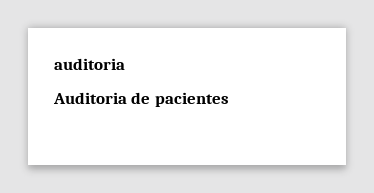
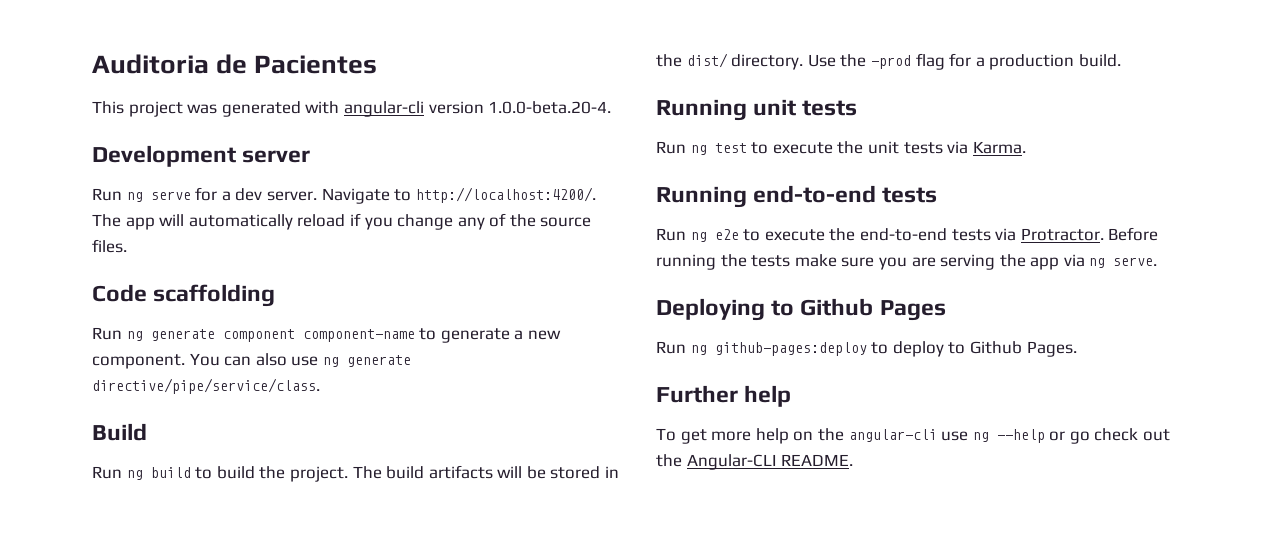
[54,58,125,70] auditoria // -> (92, 64) none
[154,92,229,107] pacientes -> [254,55,378,74] [92,101,612,117] [92,145,311,167] [92,187,596,204] [92,213,592,230] [92,239,127,253] [92,284,276,307] [92,327,561,343] [92,353,411,369] [92,378,320,394] [92,423,147,441] [92,465,620,482] [656,53,1121,70] [656,99,858,121] [656,141,1026,155] [656,185,938,208] [656,227,1159,242] [656,254,1158,270] [656,298,946,321] [656,341,1077,357] [656,385,792,407] [656,428,1171,444] [656,454,854,470] Pacientes // This project was generated with angular-cli version 1.0.0-beta.20-4. // Development server // Run ng serve for a dev server. Navigate to http://localhost:4200/. The app will automatically reload if you change any of the source files. // Code scaffolding // Run ng generate component component-name to generate a new component. You can also use ng generate directive/pipe/service/class. // Build // Run ng build to build the project. The build artifacts will be stored in the dist/ directory. Use the -prod flag for a production build. // Running unit tests // Run ng test to execute the unit tests via Karma. // Running end-to-end tests // Run ng e2e to execute the end-to-end tests via Protractor. Before running the tests make sure you are serving the app via ng serve. // Deploying to Github Pages // Run ng github-pages:deploy to deploy to Github Pages. // Further help // To get more help on the angular-cli use ng --help or go check out the Angular-CLI README.

